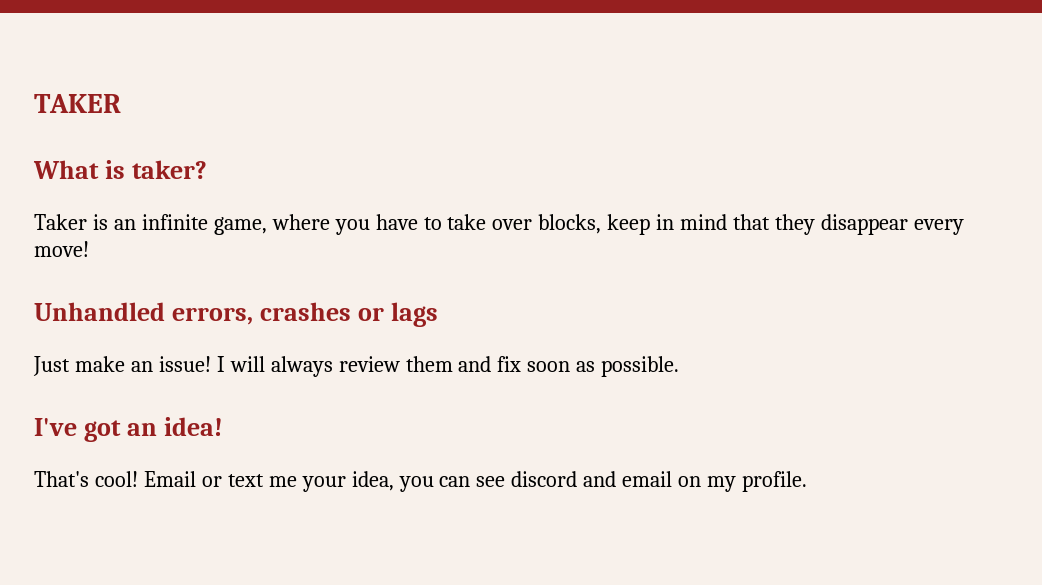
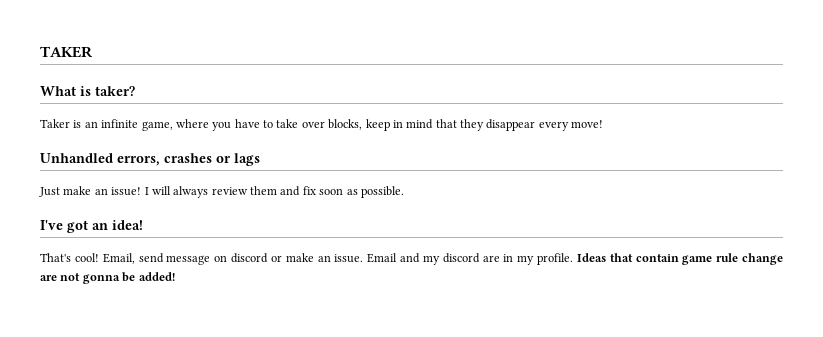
[143,471,808,492] Email or text me your idea, you can see discord and email on my profile. -> [102,253,783,265] [40,272,175,284] Email, send message on discord or make an issue. Email and my discord are in my profile. Ideas that contain game rule change are not gonna be added!

